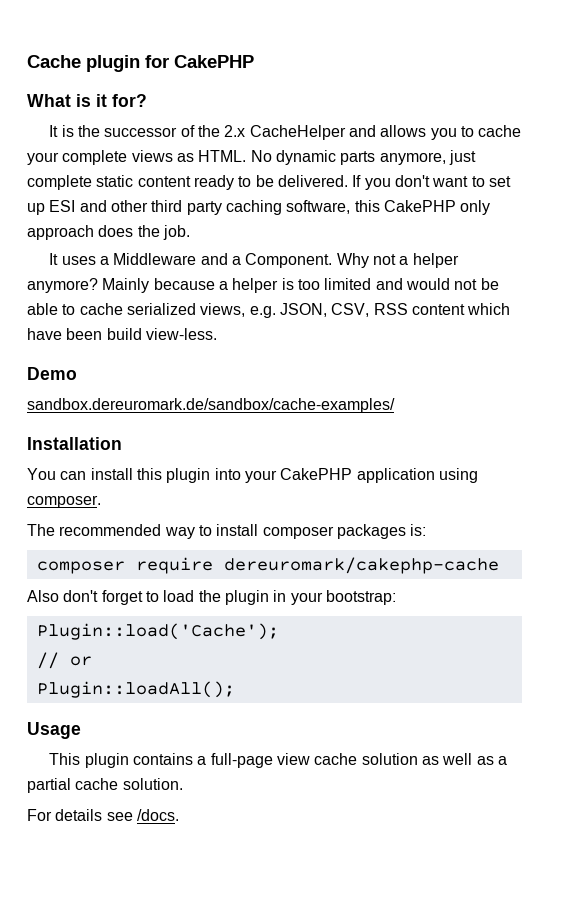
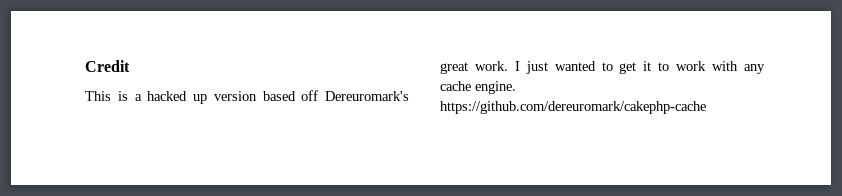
[27,55,254,72] [27,94,147,107] [49,125,522,140] [27,150,476,165] [27,175,511,190] [27,200,491,215] [27,225,190,240] [49,253,459,268] [27,278,499,293] [27,303,511,318] [27,328,217,340] [27,367,77,380] [27,398,395,413] [27,437,122,450] [27,468,478,483] [27,495,101,508] [27,524,427,539] [36,557,499,574] [27,590,396,605] [36,623,279,640] [36,652,92,669] [36,681,235,698] [27,722,81,739] [49,753,507,768] [27,778,183,793] [27,809,179,821] Cache plugin for CakePHP // What is it for? // It is the successor of the 2.x CacheHelper and allows you to cache your complete views as HTML. No dynamic parts anymore, just complete static content ready to be delivered. If you don't want to set up ESI and other third party caching software, this CakePHP only approach does the job. // It uses a Middleware and a Component. Why not a helper anymore? Mainly because a helper is too limited and would not be able to cache serialized views, e.g. JSON, CSV, RSS content which have been build view-less. // Demo // sandbox.dereuromark.de/sandbox/cache-examples/ // Installation // You can install this plugin into your CakePHP application using composer. // The recommended way to install composer packages is: // composer require dereuromark/cakephp-cache // Also don't forget to load the plugin in your bootstrap: // Plugin::load('Cache'); // // or // Plugin::loadAll(); // Usage // This plugin contains a full-page view cache solution as well as a partial cache solution. // For details see /docs. -> [85,60,130,72] [85,90,409,104] [440,61,765,74] [440,81,516,94] [440,101,706,114] Credit // This is a hacked up version based off Dereuromark's great work. I just wanted to get it to work with any cache engine. https://github.com/dereuromark/cakephp-cache

